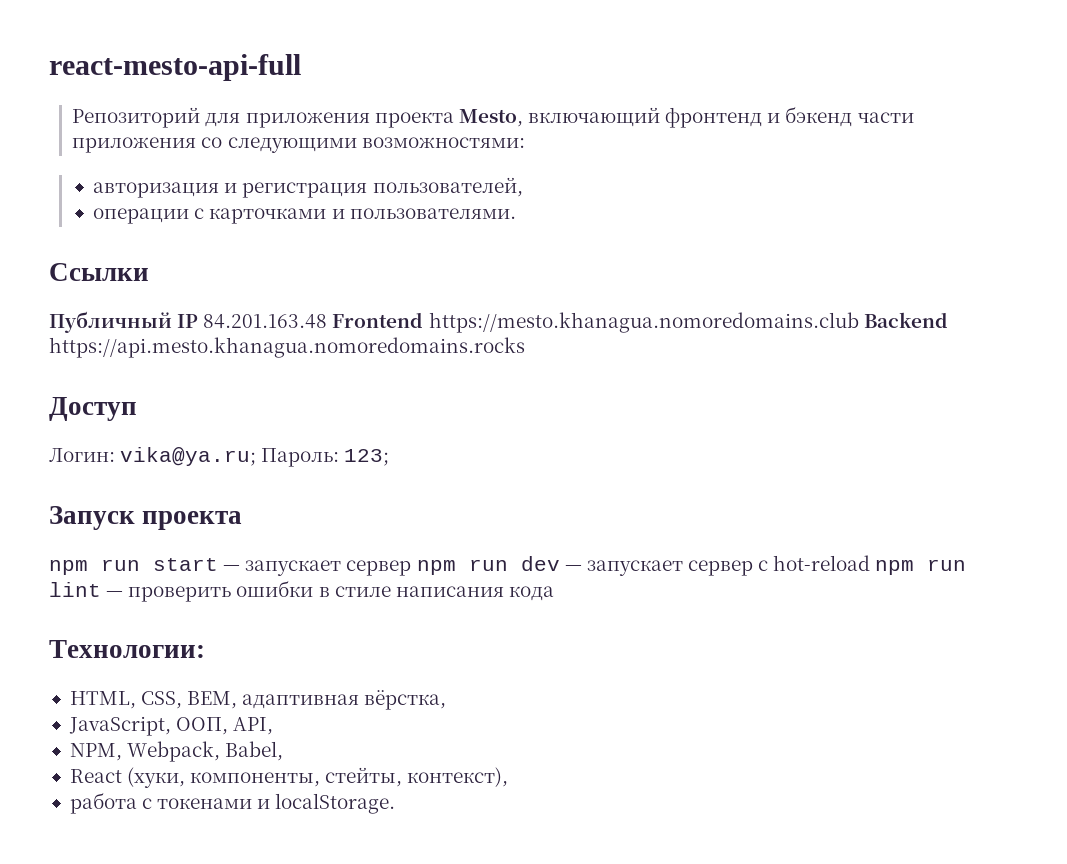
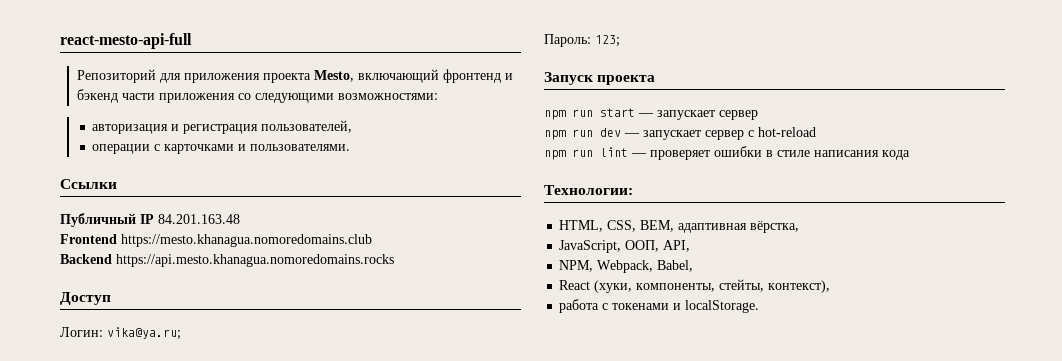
(328, 321) none -> (240, 219) //
(859, 322) none -> (372, 240) //
(257, 456) none -> (181, 333) //
(412, 568) none -> (758, 115) //
(871, 563) none -> (816, 132) //
[128,586,232,602] проверить -> [650,150,710,160] проверяет

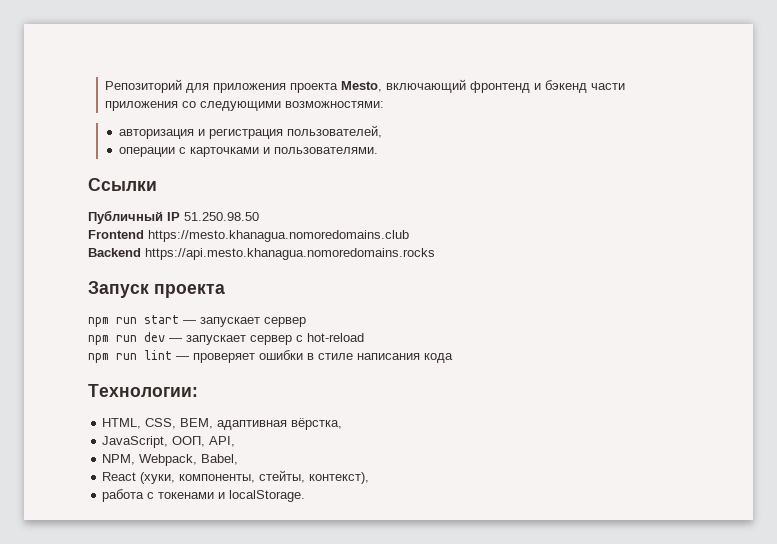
[60,33,192,49] react-mesto-api-full // -> (104, 86) none
[158,214,240,224] 84.201.163.48 -> [184,212,259,221] 51.250.98.50
[60,292,111,305] [60,327,181,340] [544,34,620,47] // Доступ // Логин: vika@ya.ru; // Пароль: 123; -> (435, 254) none

